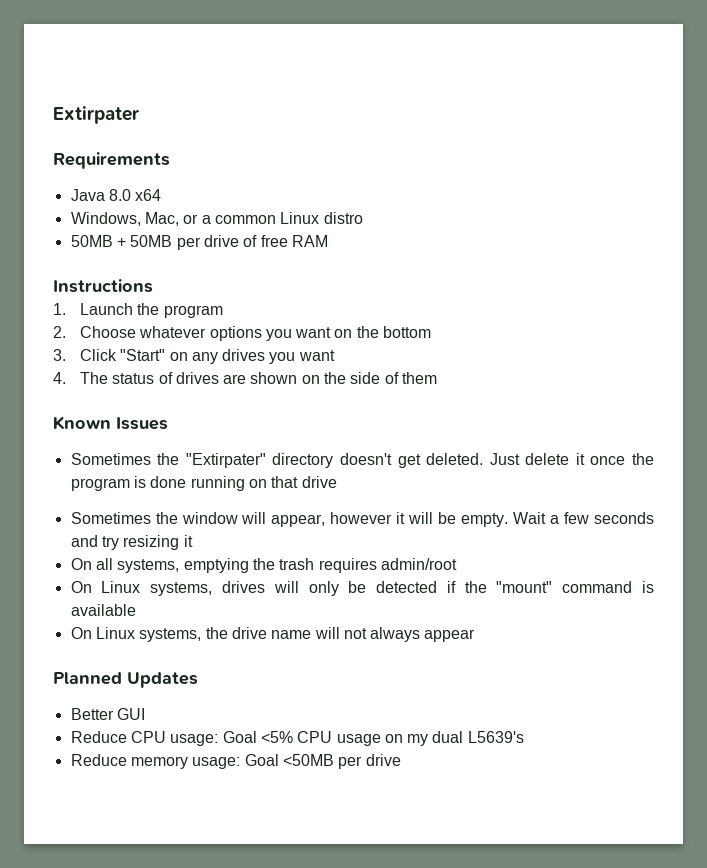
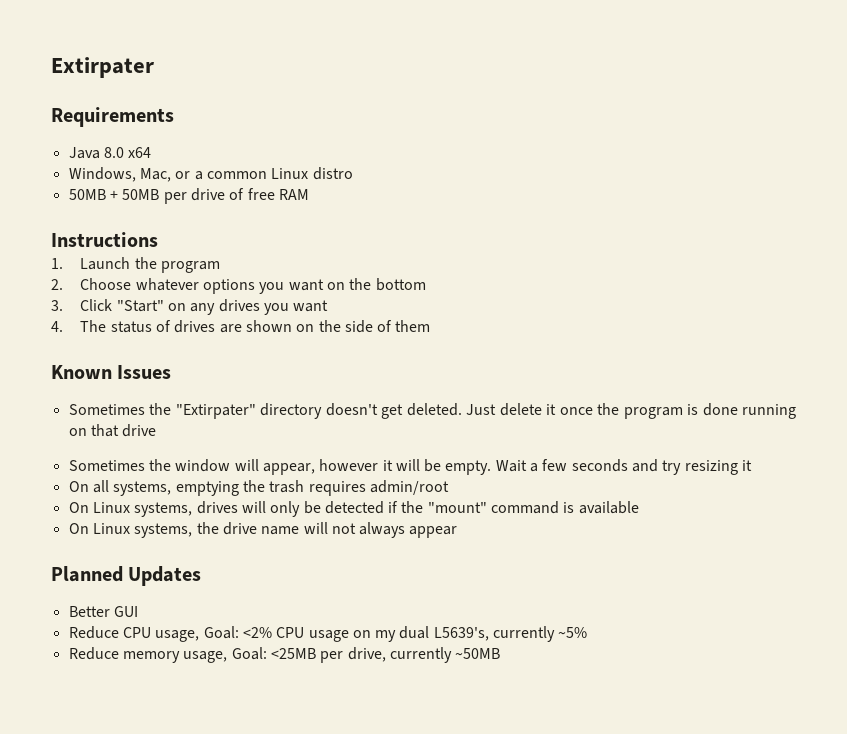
[170,731,293,746] usage: Goal <5% -> [155,626,272,642] usage, Goal: <2%
[467,731,524,743] L5639's -> [433,626,588,642] L5639's, currently ~5%
[192,754,401,769] usage: Goal <50MB per drive -> [183,647,501,663] usage, Goal: <25MB per drive, currently ~50MB

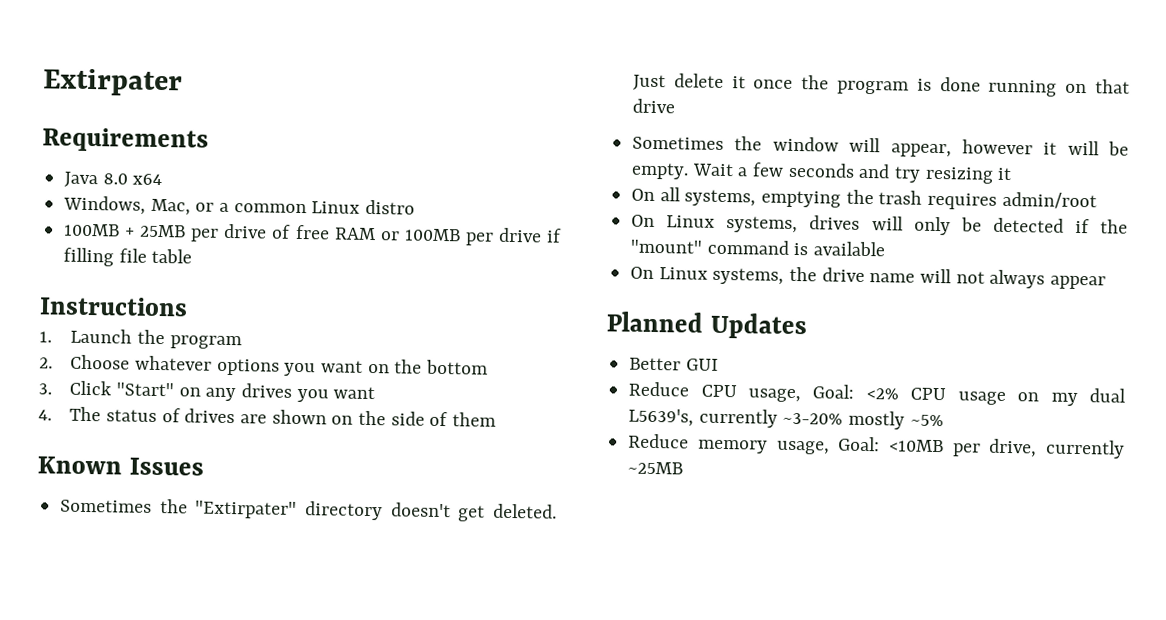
[68,189,160,200] 50MB + 50MB -> [63,223,187,238] 100MB + 25MB
(309, 194) none -> [379,227,562,246] [63,247,193,267] or 100MB per drive if filling file table
(556, 634) none -> [782,410,906,430] ~3-20% mostly
[270,648,316,659] <25MB -> [888,439,944,453] <10MB
[455,648,501,659] ~50MB -> [627,461,684,475] ~25MB

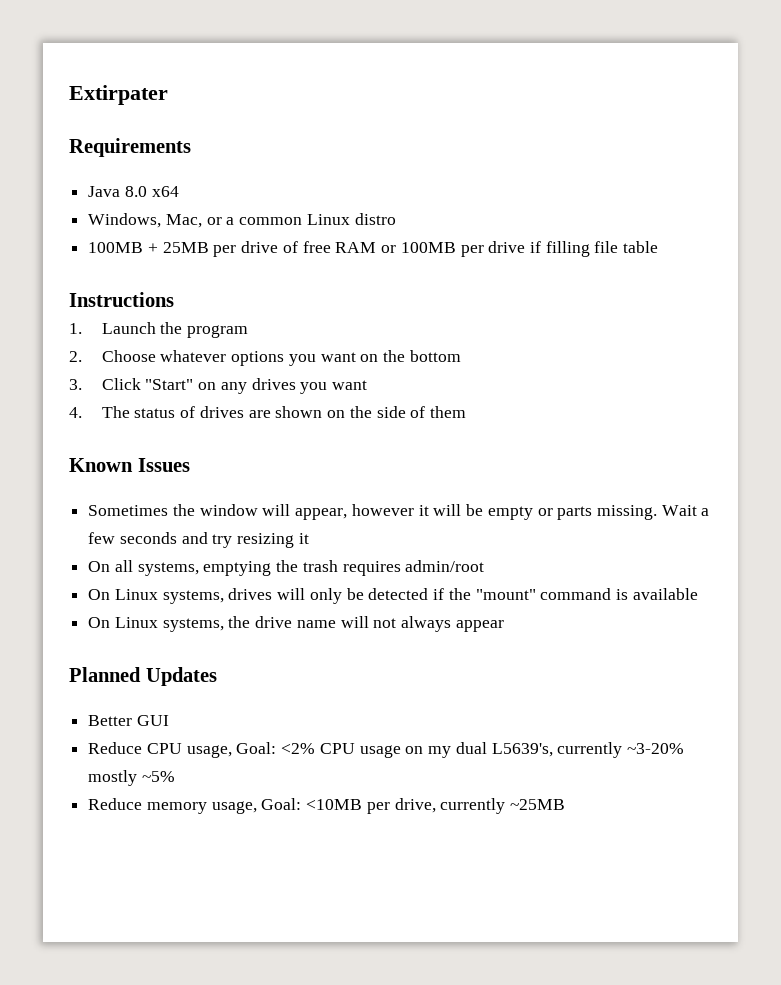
[60,499,557,522] [633,73,1130,97] [632,98,676,114] // Sometimes the "Extirpater" directory doesn't get deleted. Just delete it once the program is done running on that drive -> (190, 465) none
[631,162,690,180] empty. -> [487,505,657,520] empty or parts missing.

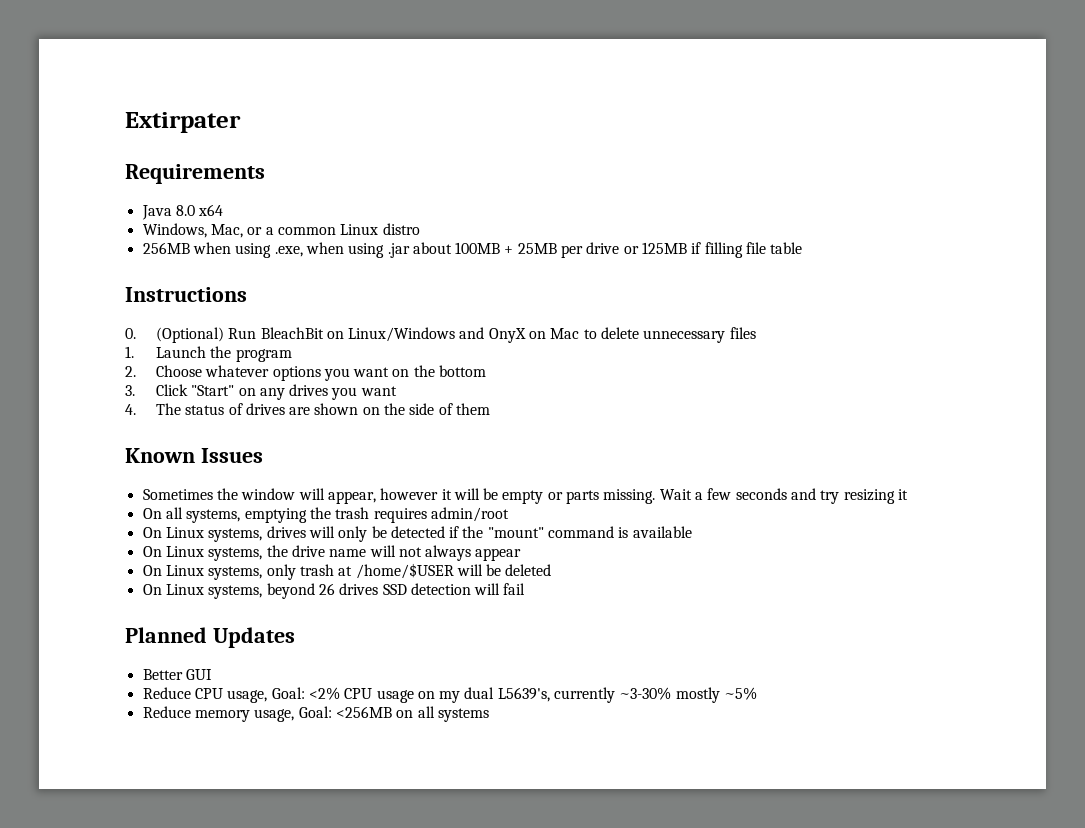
(396, 219) none -> [142,242,452,258] 256MB when using .exe, when using .jar about
[282,241,526,257] of free RAM or 100MB per drive -> [623,242,688,254] or 125MB
(174, 299) none -> [125,327,756,343] // 0. (Optional) Run BleachBit on Linux/Windows and OnyX on Mac to delete unnecessary files
(504, 626) none -> [142,563,552,580] [142,583,526,599] // On Linux systems, only trash at /home/$USER will be deleted // On Linux systems, beyond 26 drives SSD detection will fail
[626,743,684,754] ~3-20% -> [619,687,672,700] ~3-30%
[306,798,566,814] <10MB per drive, currently ~25MB -> [335,706,489,722] <256MB on all systems

